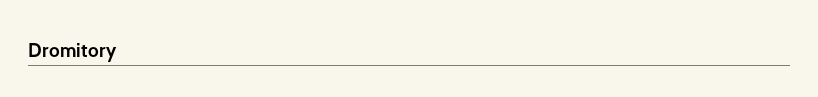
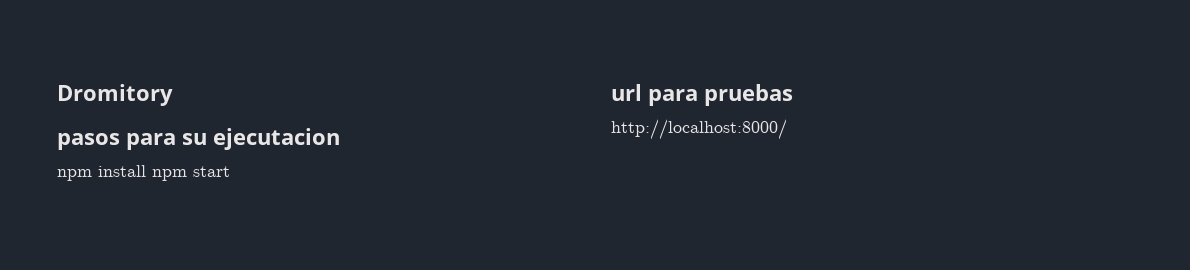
(117, 52) none -> [57,128,340,150] [57,165,230,181] [611,84,793,106] [611,119,787,140] // pasos para su ejecutacion // npm install npm start // url para pruebas // http://localhost:8000/

